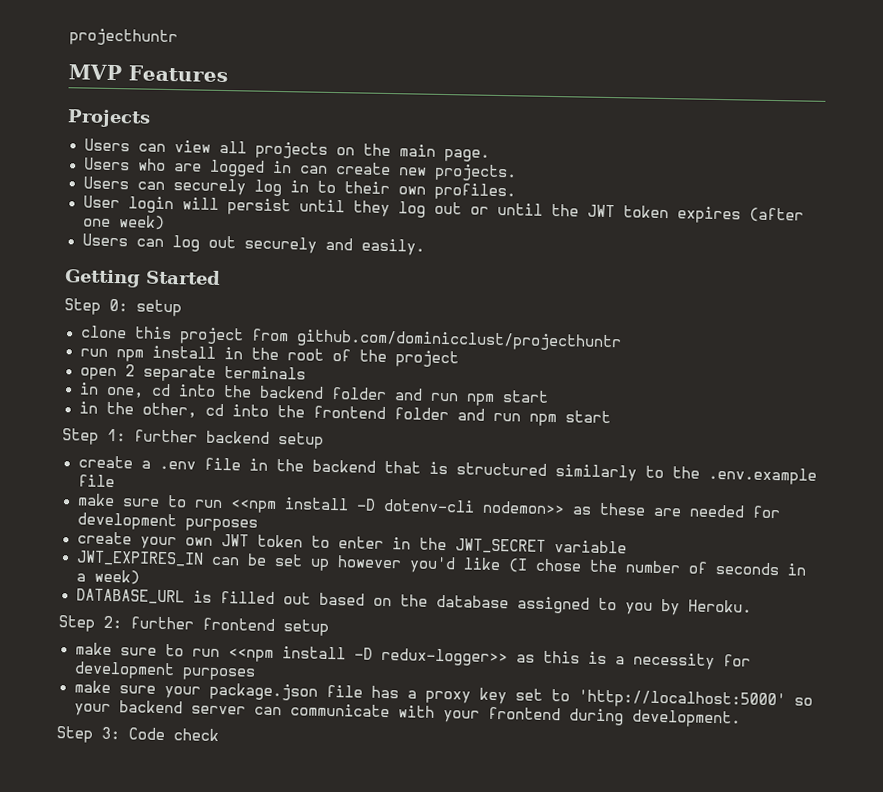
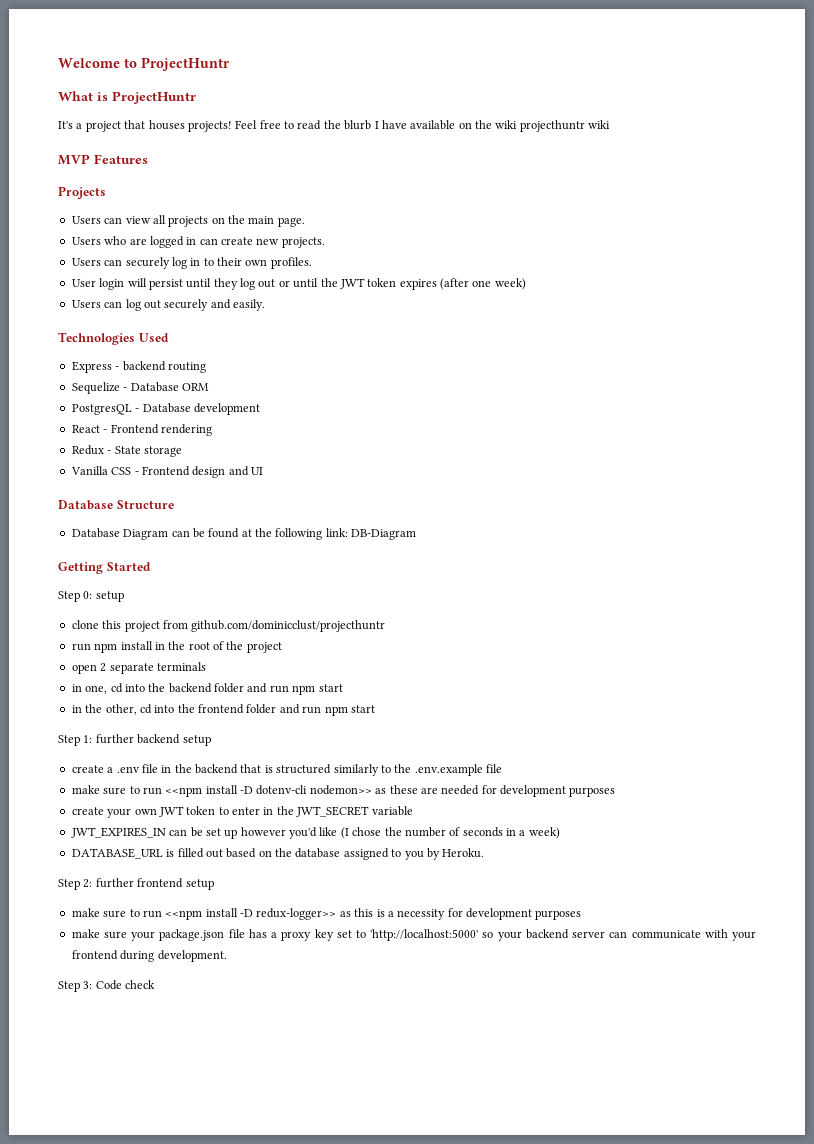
(69, 37) none -> [58,57,230,71] [58,91,196,104] [58,120,518,132] Welcome to ProjectHuntr // What is ProjectHuntr // It's a project that houses projects! Feel free to read the blurb I have available on the wiki
(178, 37) none -> [588,120,611,129] wiki
(425, 247) none -> [58,332,169,345] [71,361,206,373] [71,382,209,394] [71,403,260,415] [71,424,212,436] [71,445,182,457] [70,466,263,478] [58,500,174,510] [71,528,417,540] // Technologies Used // Express - backend routing // Sequelize - Database ORM // PostgresQL - Database development // React - Frontend rendering // Redux - State storage // Vanilla CSS - Frontend design and UI // Database Structure // Database Diagram can be found at the following link: DB-Diagram

